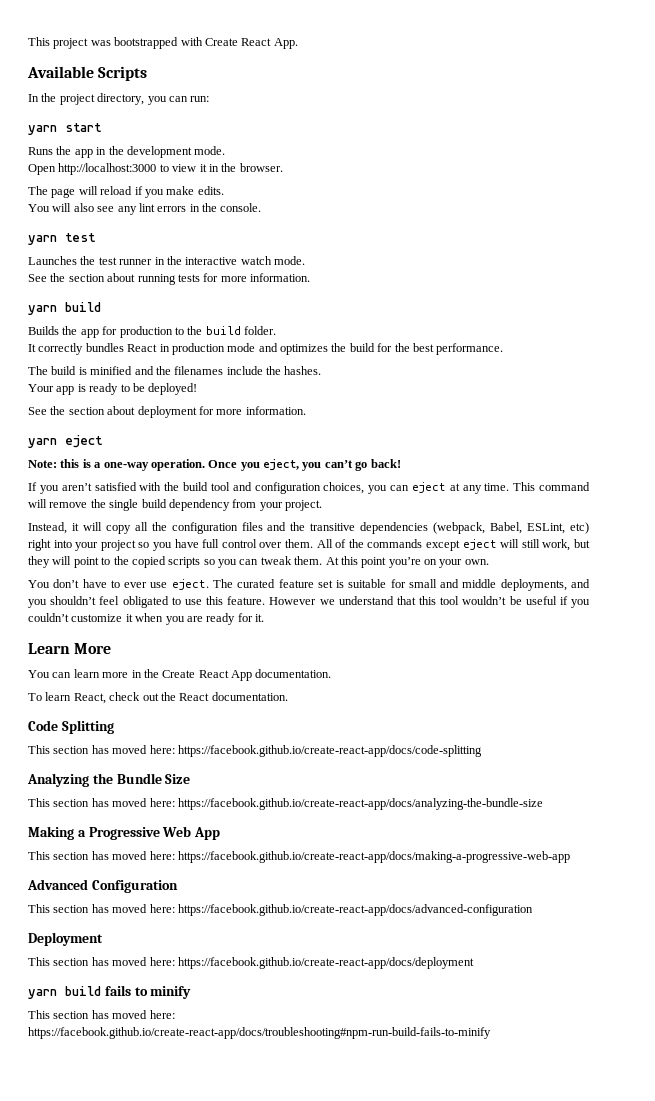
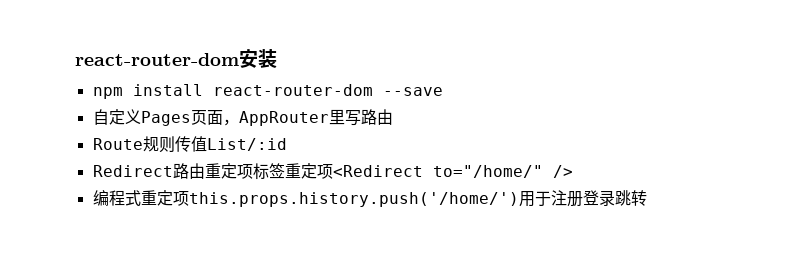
[28,37,298,49] [27,66,148,81] [28,93,210,105] [28,123,102,135] [28,146,226,158] [28,163,283,175] [28,186,224,198] [28,203,262,215] [28,233,96,245] [28,256,305,265] [28,273,310,285] [28,302,101,315] [28,326,276,338] [28,343,504,355] [28,366,322,375] [28,383,198,395] [28,406,306,418] [28,435,103,448] [28,459,401,471] [28,482,590,494] [28,499,322,511] [28,522,589,534] [28,539,591,551] [28,556,489,568] [28,579,590,591] [28,596,590,608] [28,613,264,625] [28,643,112,654] [28,669,332,681] [28,692,288,704] [28,720,114,734] [28,745,482,757] [27,773,191,787] [28,798,543,810] [28,826,221,840] [28,851,570,863] [27,879,178,893] [28,904,533,916] [28,932,103,946] [28,957,474,969] [28,985,192,999] [28,1010,175,1019] [28,1027,491,1039] This project was bootstrapped with Create React App. // Available Scripts // In the project directory, you can run: // yarn start // Runs the app in the development mode. // Open http://localhost:3000 to view it in the browser. // The page will reload if you make edits. // You will also see any lint errors in the console. // yarn test // Launches the test runner in the interactive watch mode. // See the section about running tests for more information. // yarn build // Builds the app for production to the build folder. // It correctly bundles React in production mode and optimizes the build for the best performance. // The build is minified and the filenames include the hashes. // Your app is ready to be deployed! // See the section about deployment for more information. // yarn eject // Note: this is a one-way operation. Once you eject, you can’t go back! // If you aren’t satisfied with the build tool and configuration choices, you can eject at any time. This command will remove the single build dependency from your project. // Instead, it will copy all the configuration files and the transitive dependencies (webpack, Babel, ESLint, etc) right into your project so you have full control over them. All of the commands except eject will still work, but they will point to the copied scripts so you can tweak them. At this point you’re on your own. // You don’t have to ever use eject. The curated feature set is suitable for small and middle deployments, and you shouldn’t feel obligated to use this feature. However we understand that this tool wouldn’t be useful if you couldn’t customize it when you are ready for it. // Learn More // You can learn more in the Create React App documentation. // To learn React, check out the React documentation. // Code Splitting // This section has moved here: https://facebook.github.io/create-react-app/docs/code-splitting // Analyzing the Bundle Size // This section has moved here: https://facebook.github.io/create-react-app/docs/analyzing-the-bundle-size // Making a Progressive Web App // This section has moved here: https://facebook.github.io/create-react-app/docs/making-a-progressive-web-app // Advanced Configuration // This section has moved here: https://facebook.github.io/create-react-app/docs/advanced-configuration // Deployment // This section has moved here: https://facebook.github.io/create-react-app/docs/deployment // yarn build fails to minify // This section has moved here: https://facebook.github.io/create-react-app/docs/troubleshooting#npm-run-build-fails-to-minify -> [75,49,277,68] [92,84,443,99] [92,109,393,126] [92,136,287,153] [92,163,573,180] [92,190,647,207] react-router-dom安装 // npm install react-router-dom --save // 自定义Pages页面，AppRouter里写路由 // Route规则传值List/:id // Redirect路由重定项标签重定项<Redirect to="/home/" /> // 编程式重定项this.props.history.push('/home/')用于注册登录跳转

